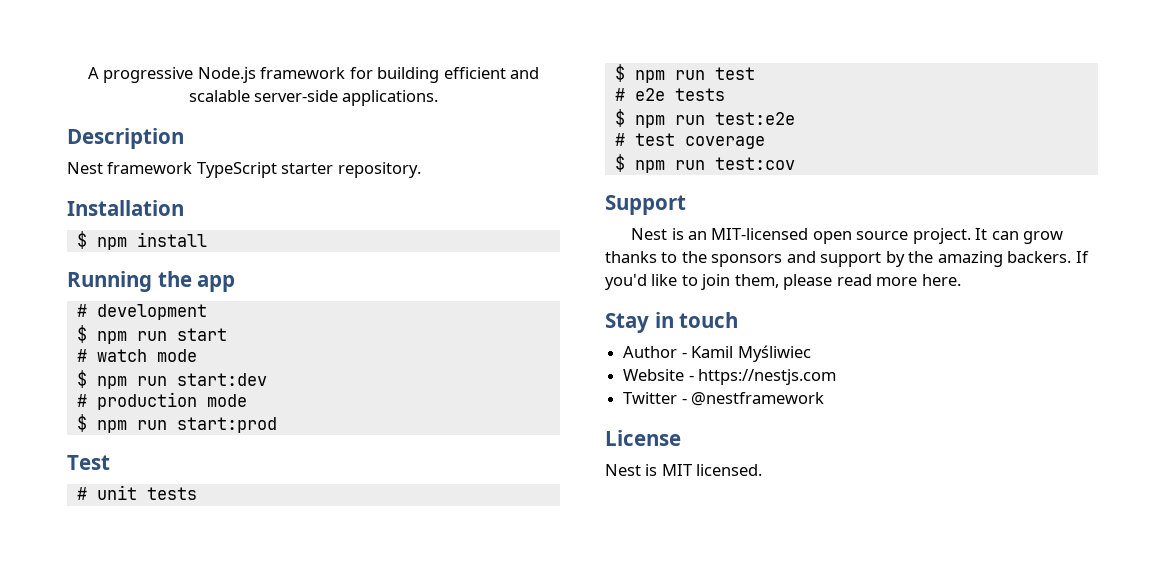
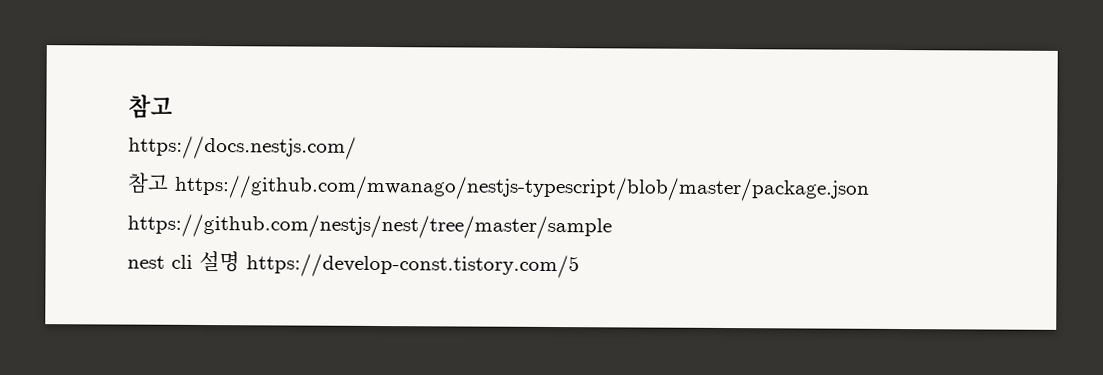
[87,67,540,83] [188,90,439,106] [67,128,184,149] [67,162,421,178] [67,200,184,216] [76,231,207,250] [67,271,236,292] [76,304,207,320] [76,325,227,344] [76,349,197,362] [76,370,267,389] [76,392,247,410] [76,414,277,433] [67,455,110,470] [76,485,197,500] [614,64,755,83] [614,88,725,101] [614,109,795,128] [614,133,765,149] [614,154,795,173] [605,195,686,215] [631,228,1064,244] [605,251,1089,267] [605,274,961,290] [605,312,739,333] [623,345,811,362] [623,369,837,385] [623,392,825,406] [605,430,681,446] [605,464,763,476] A progressive Node.js framework for building efficient and scalable server-side applications. // Description // Nest framework TypeScript starter repository. // Installation // $ npm install // Running the app // # development // $ npm run start // # watch mode // $ npm run start:dev // # production mode // $ npm run start:prod // Test // # unit tests // $ npm run test // # e2e tests // $ npm run test:e2e // # test coverage // $ npm run test:cov // Support // Nest is an MIT-licensed open source project. It can grow thanks to the sponsors and support by the amazing backers. If you'd like to join them, please read more here. // Stay in touch // Author - Kamil Myśliwiec // Website - https://nestjs.com // Twitter - @nestframework // License // Nest is MIT licensed. -> [128,94,173,119] [128,135,357,160] [127,172,870,202] [127,213,612,240] [127,250,580,279] 참고 // https://docs.nestjs.com/ // 참고 https://github.com/mwanago/nestjs-typescript/blob/master/package.json // https://github.com/nestjs/nest/tree/master/sample // nest cli 설명 https://develop-const.tistory.com/5

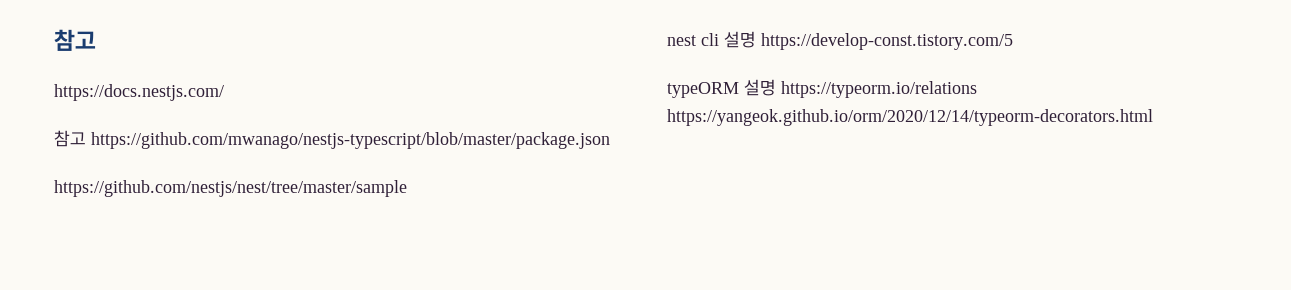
(580, 266) none -> [667,79,977,98] [667,109,1153,126] // typeORM 설명 https://typeorm.io/relations https://yangeok.github.io/orm/2020/12/14/typeorm-decorators.html

